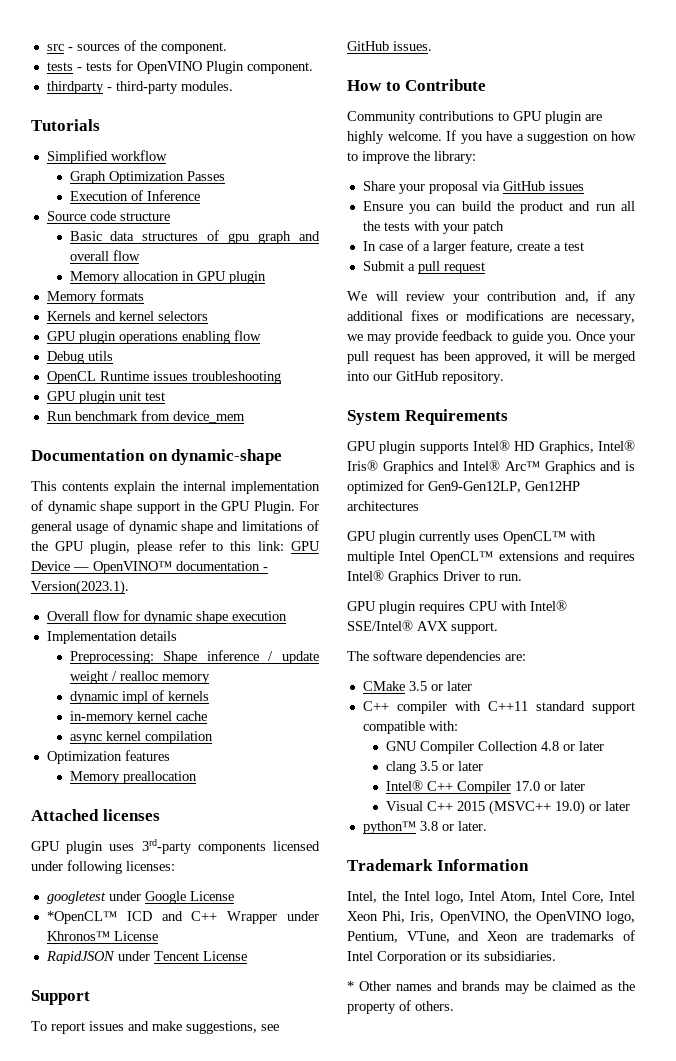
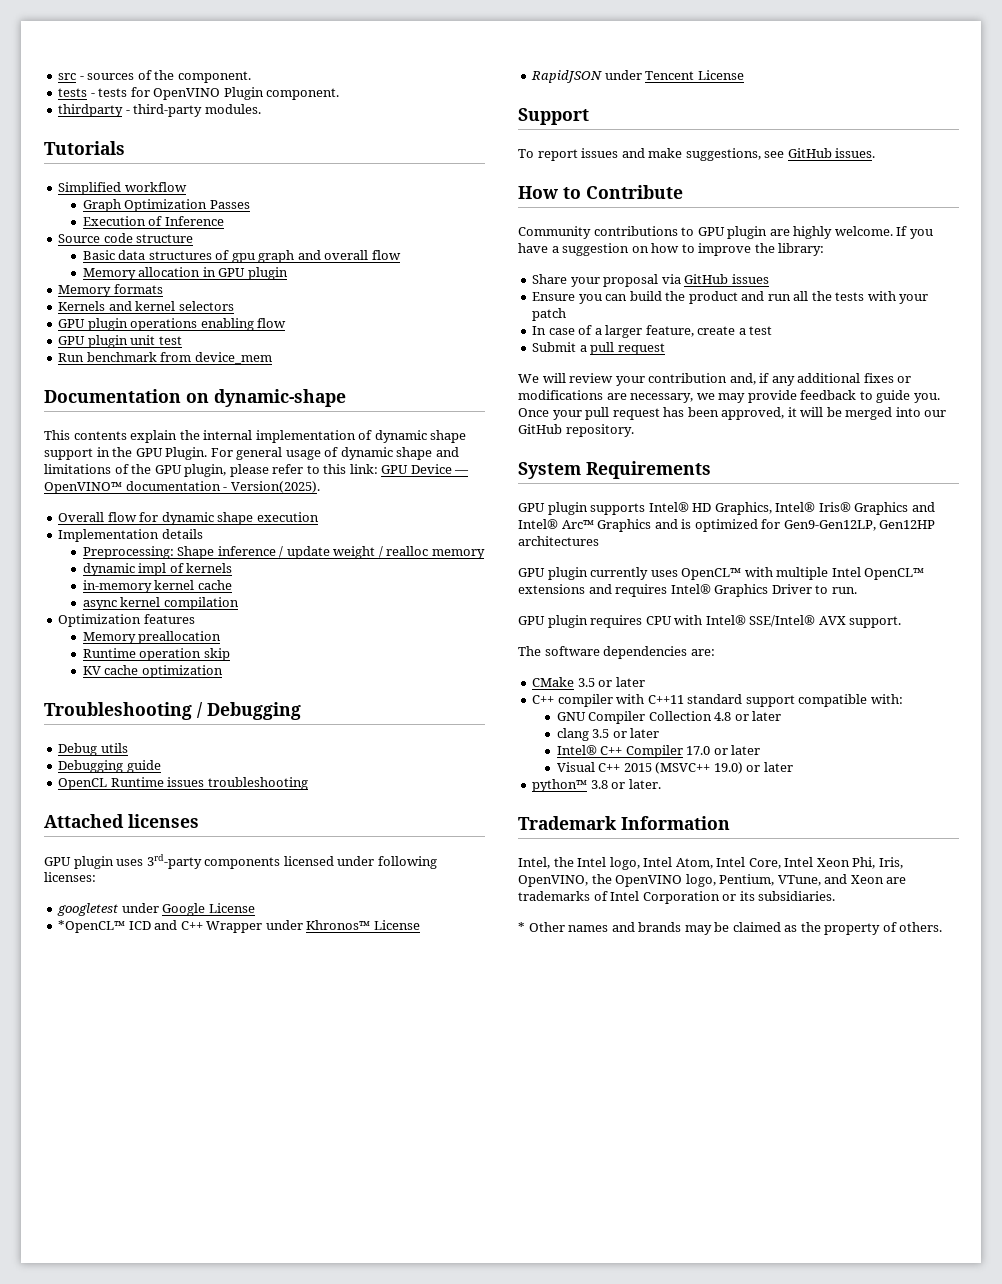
[46,351,113,364] [46,371,281,384] // Debug utils // OpenCL Runtime issues troubleshooting -> (287, 323) none
[31,580,129,595] Version(2023.1). -> [230,481,320,493] Version(2025).
(197, 777) none -> [82,648,230,661] [82,665,223,678] [44,702,301,720] [58,743,128,756] [58,760,161,773] [58,777,308,790] // Runtime operation skip // KV cache optimization // Troubleshooting / Debugging // Debug utils // Debugging guide // OpenCL Runtime issues troubleshooting

